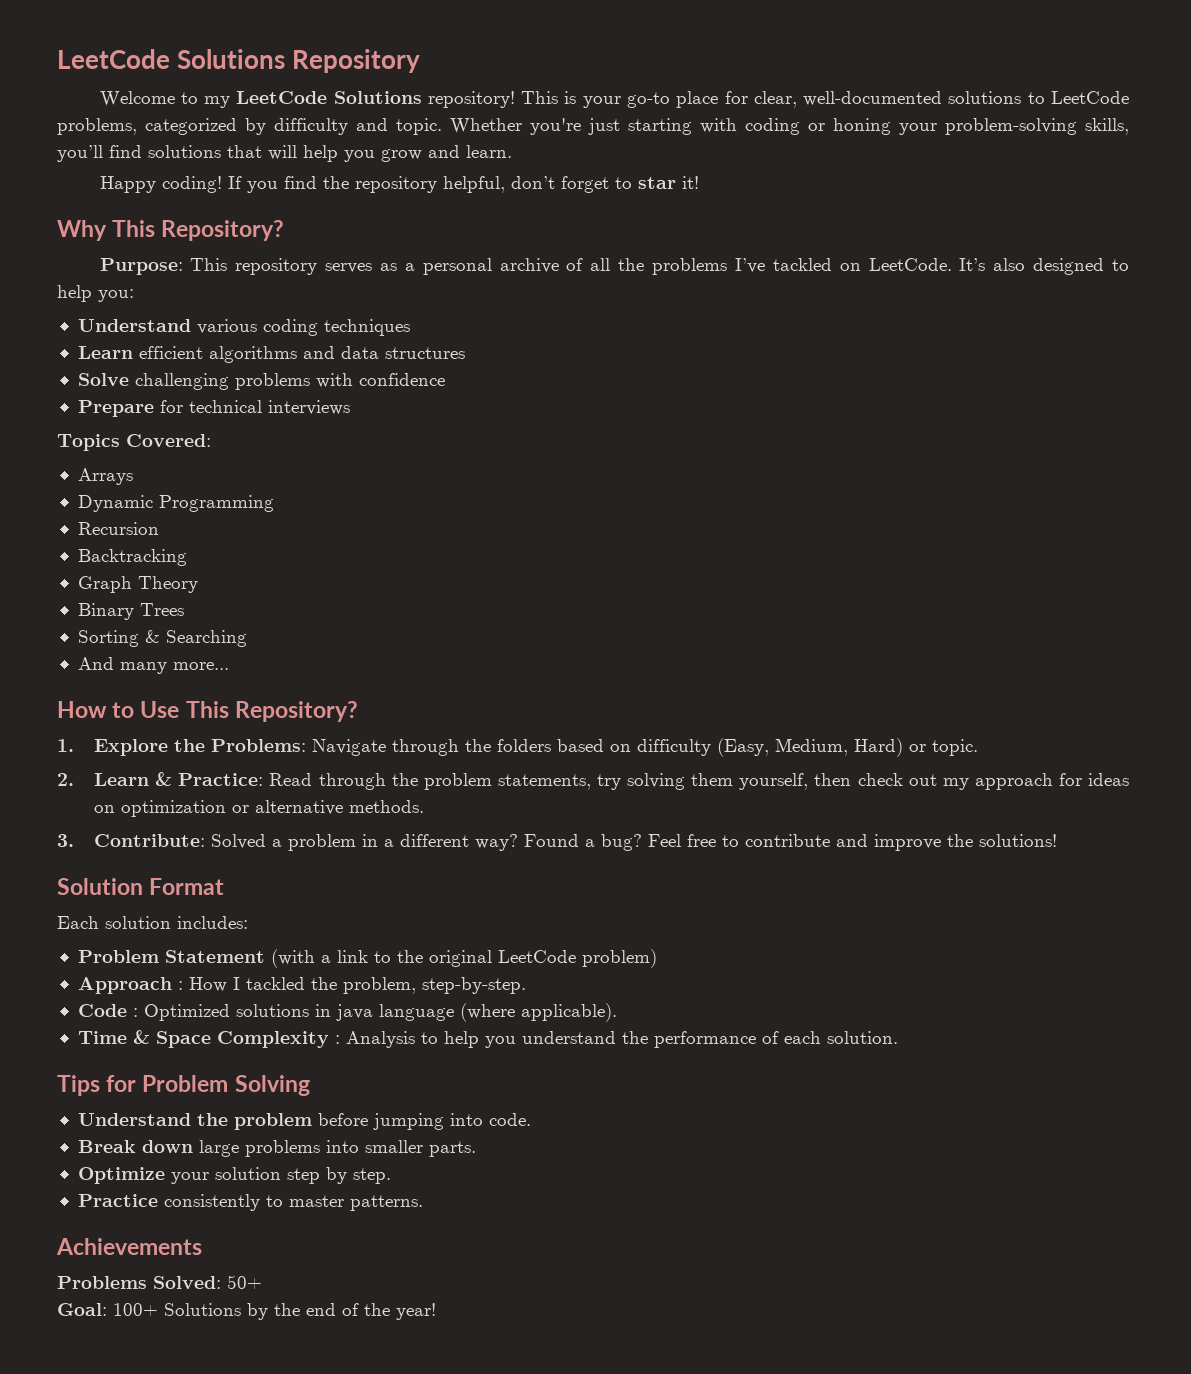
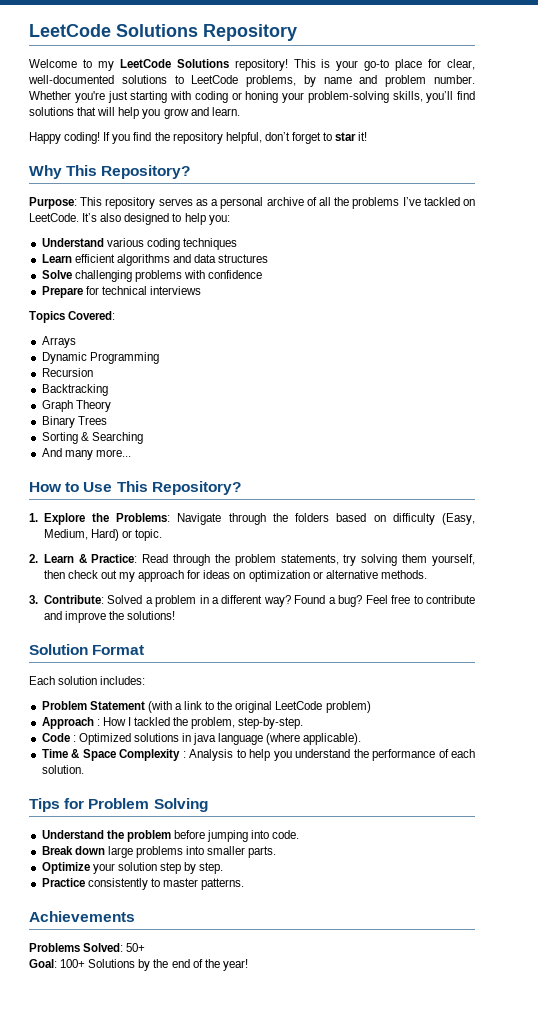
[145,118,442,135] categorized by difficulty and topic. -> [303,75,475,87] by name and problem number.

